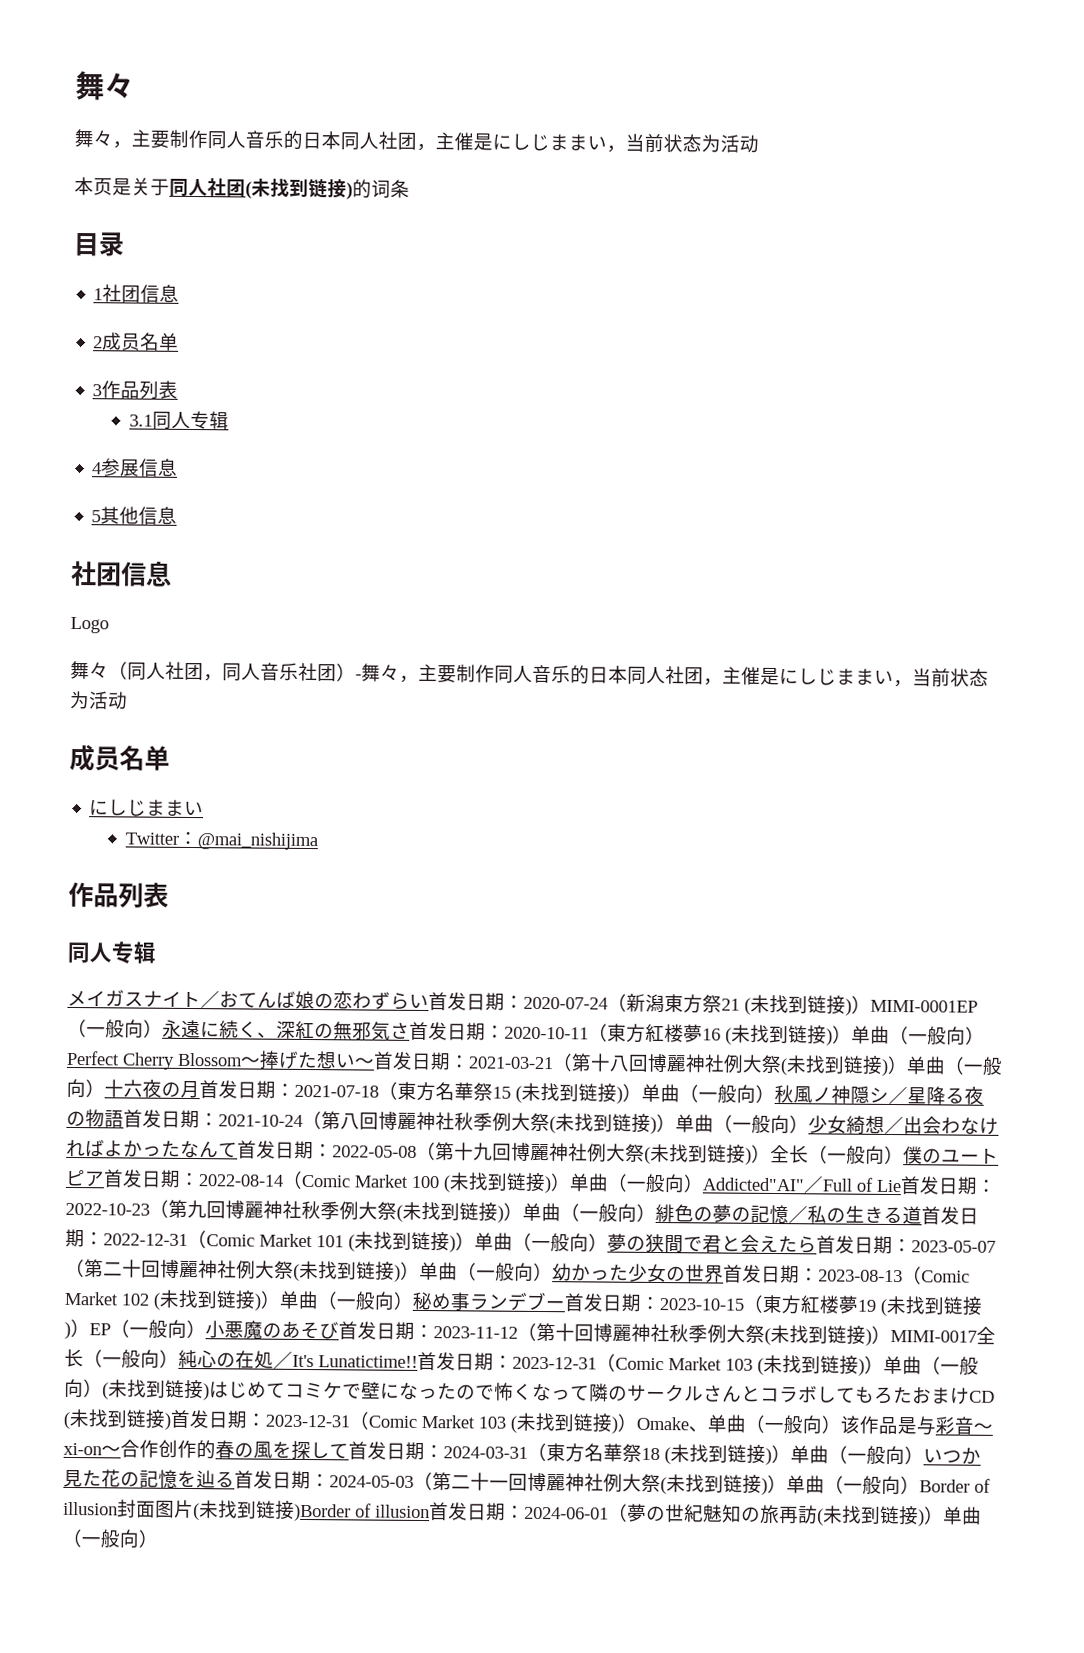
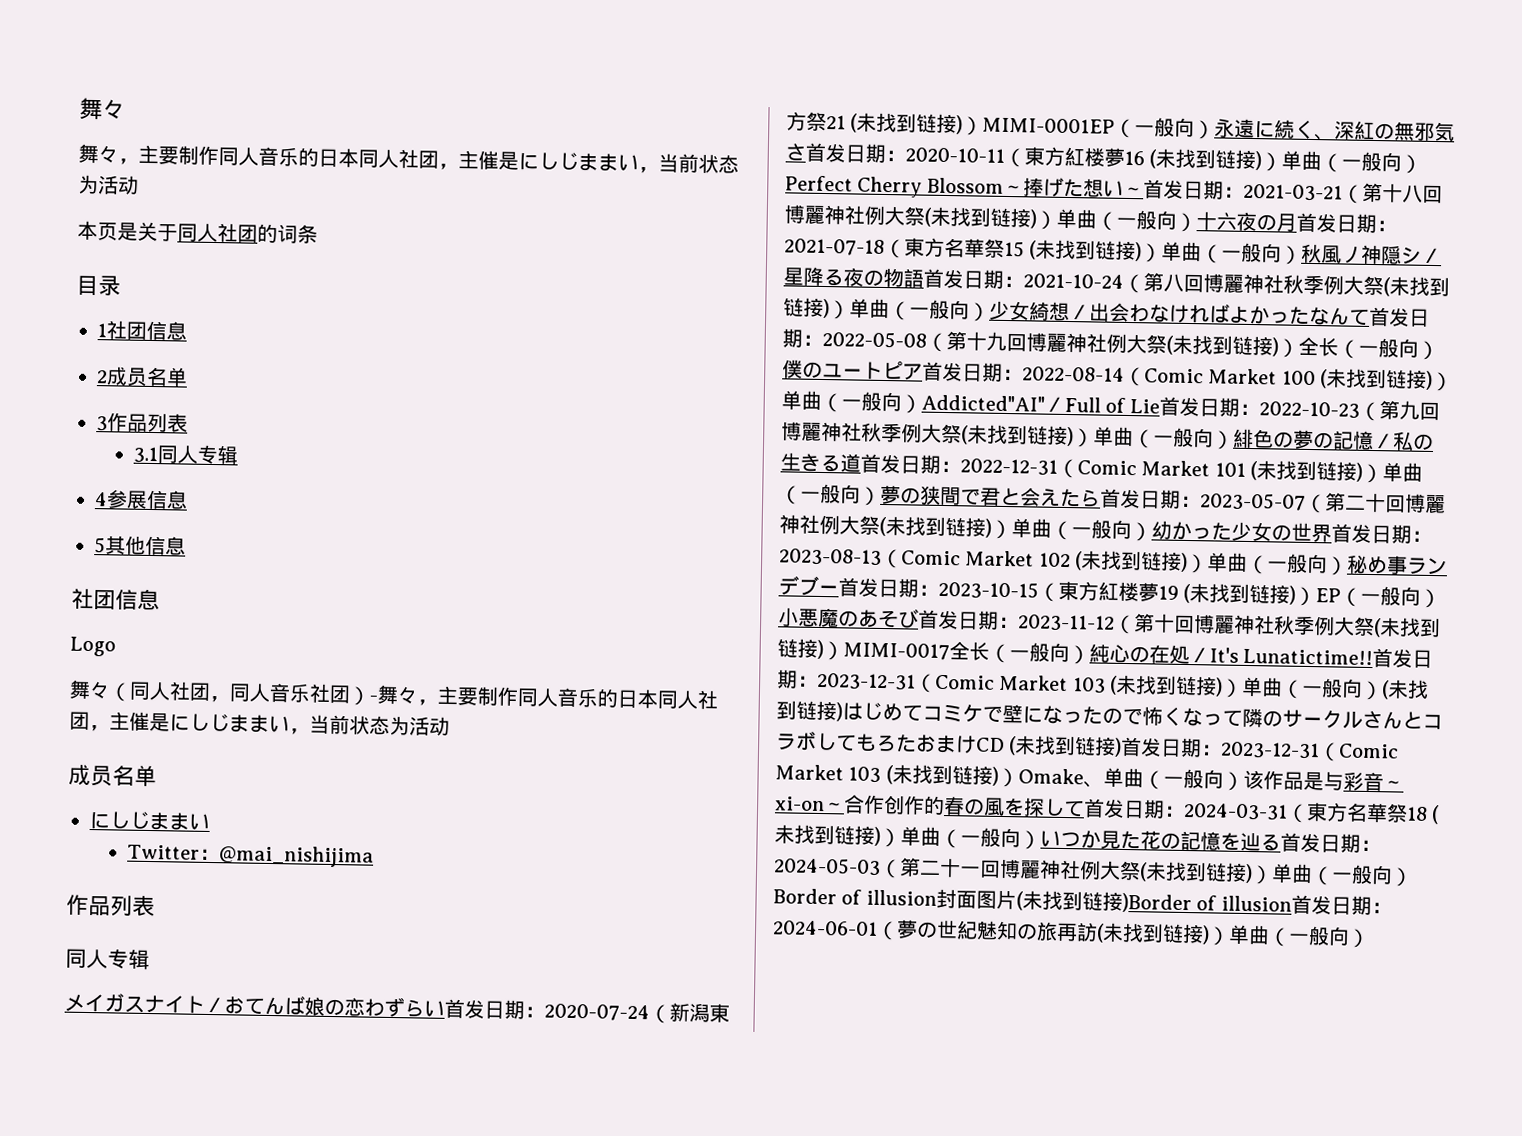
[245,178,353,200] (未找到链接) -> (258, 233) none

